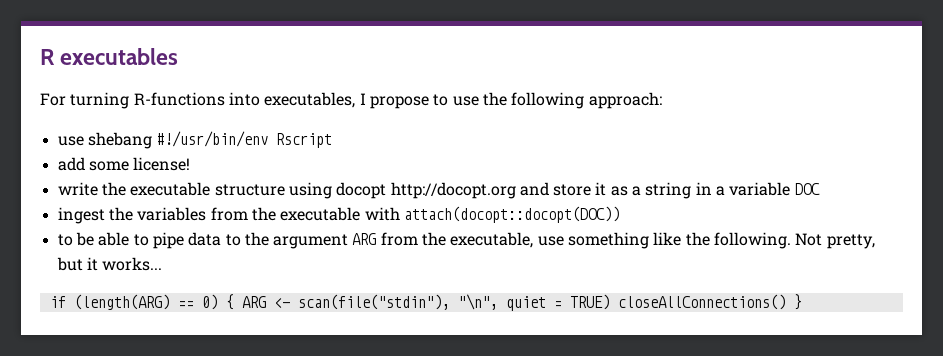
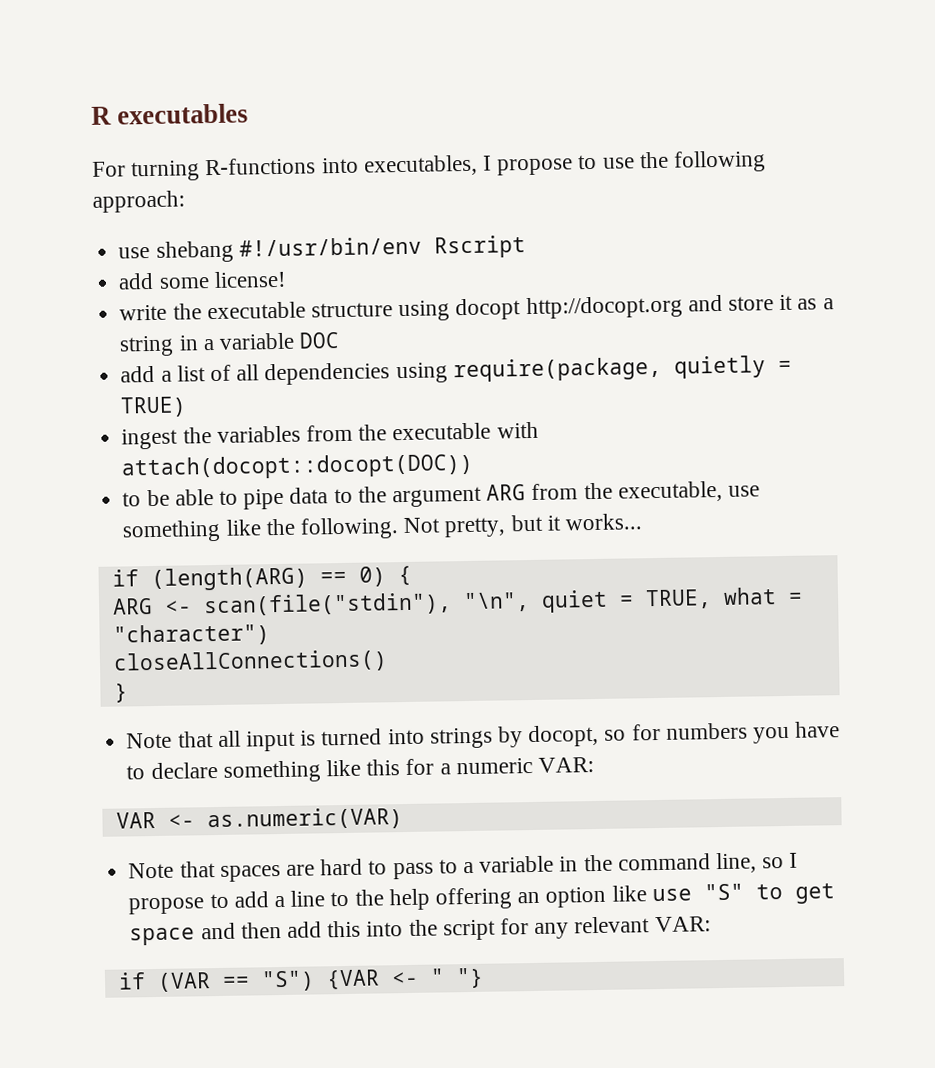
(820, 189) none -> [120,355,792,386] [120,396,188,418] // add a list of all dependencies using require(package, quietly = TRUE)
(234, 302) none -> (412, 575) //
[569,294,610,310] TRUE) -> [644,587,803,610] [112,623,270,647] TRUE, what = "character") //
(786, 302) none -> (388, 662) //
(802, 302) none -> [126,721,841,752] [126,757,594,783] [115,807,403,832] [128,852,799,882] [128,883,835,915] [129,916,711,946] [117,967,484,992] // Note that all input is turned into strings by docopt, so for numbers you have to declare something like this for a numeric VAR: // VAR <- as.numeric(VAR) // Note that spaces are hard to pass to a variable in the command line, so I propose to add a line to the help offering an option like use "S" to get space and then add this into the script for any relevant VAR: // if (VAR == "S") {VAR <- " "}

